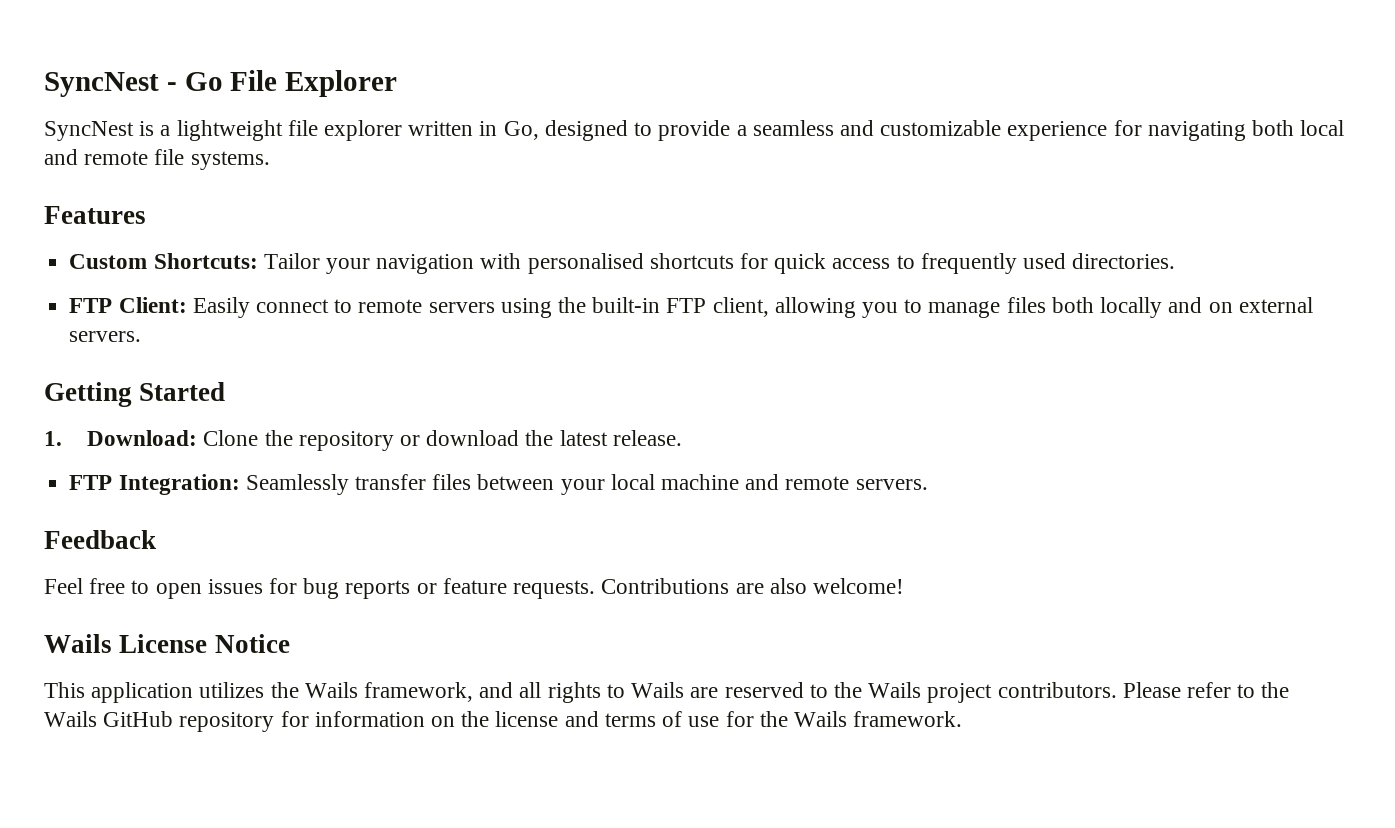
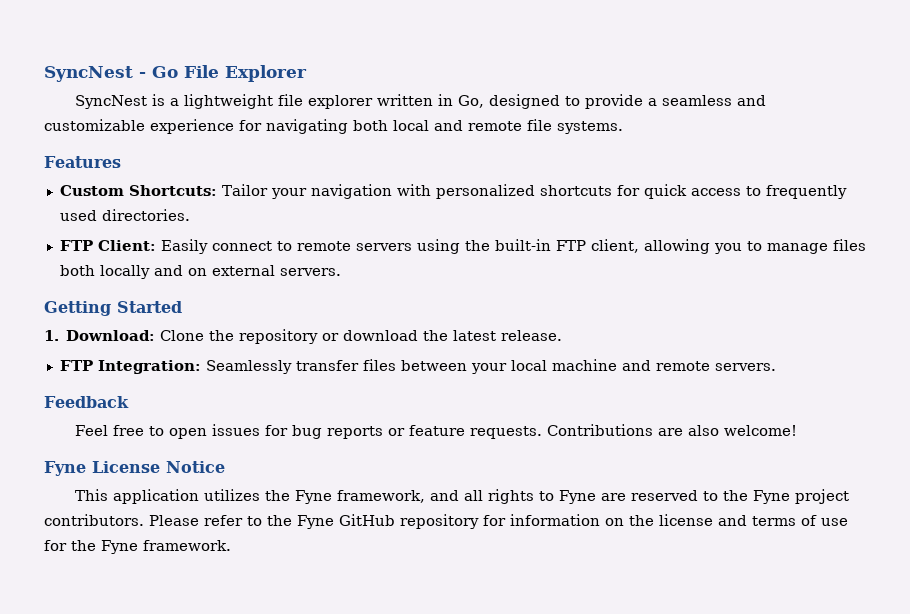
[527,253,644,274] personalised -> [435,184,535,199] personalized
[44,634,112,653] Wails -> [44,461,86,476] Fyne
[304,682,358,698] Wails -> [295,490,333,504] Fyne
[631,682,685,698] Wails -> [559,490,597,504] Fyne
[868,682,922,698] Wails -> [753,490,791,504] Fyne
[44,711,97,727] Wails -> [297,515,334,529] Fyne
[793,711,847,727] Wails -> [101,540,138,554] Fyne

